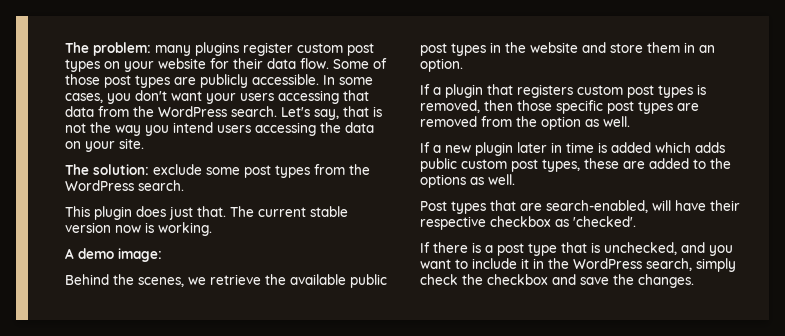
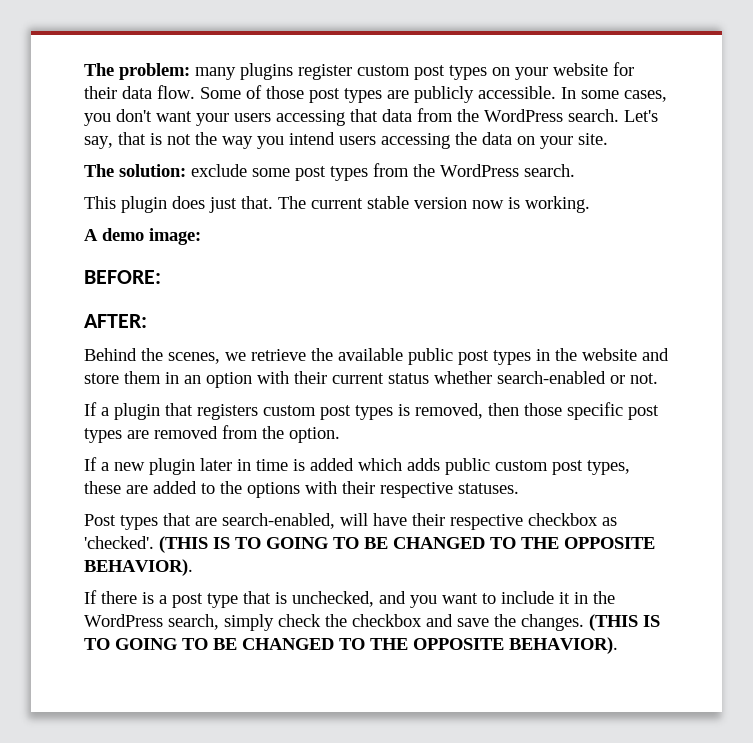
(162, 255) none -> [84,270,161,284] [84,314,147,328] // BEFORE: // AFTER:
[420,58,463,72] option. -> [206,371,658,388] option with their current status whether search-enabled or not.
[541,116,630,130] option as well. -> [289,427,340,443] option.
[470,174,515,185] as well. -> [305,481,519,498] with their respective statuses.
(636, 221) none -> [159,536,655,553] [84,559,193,576] (THIS IS TO GOING TO BE CHANGED TO THE OPPOSITE BEHAVIOR).
(694, 281) none -> [589,614,660,631] [84,637,618,654] (THIS IS TO GOING TO BE CHANGED TO THE OPPOSITE BEHAVIOR).

